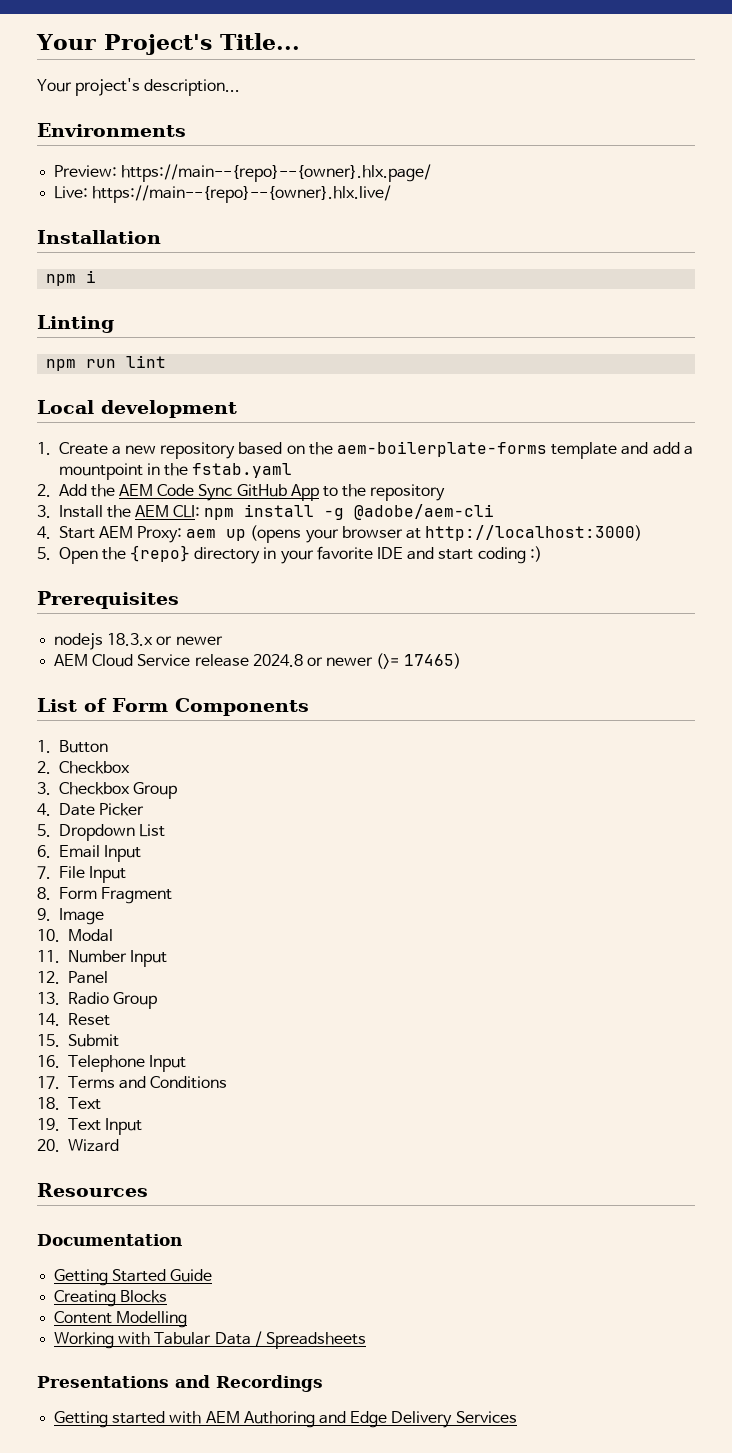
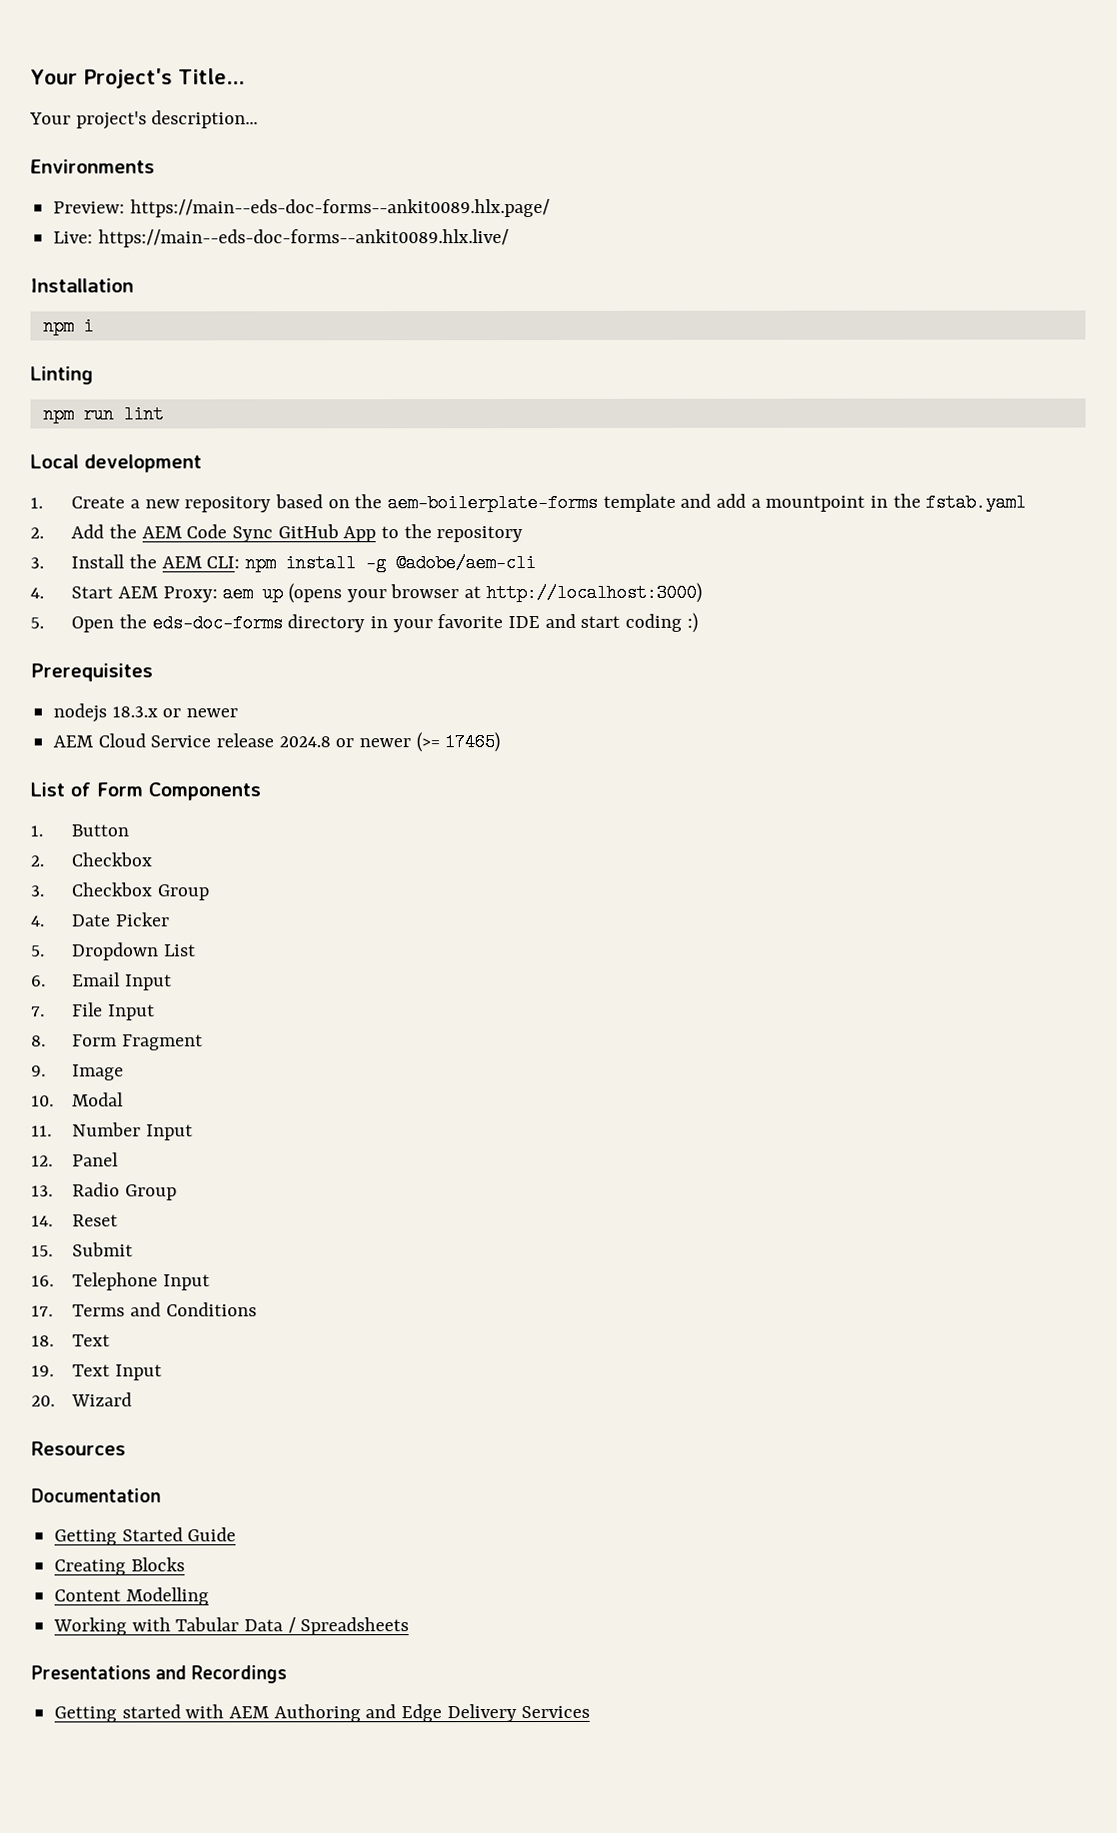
[121,164,432,182] https://main--{repo}--{owner}.hlx.page/ -> [129,199,550,218] https://main--eds-doc-forms--ankit0089.hlx.page/
[92,185,392,203] https://main--{repo}--{owner}.hlx.live/ -> [97,229,509,248] https://main--eds-doc-forms--ankit0089.hlx.live/
[130,545,191,562] {repo} -> [151,614,283,633] eds-doc-forms

